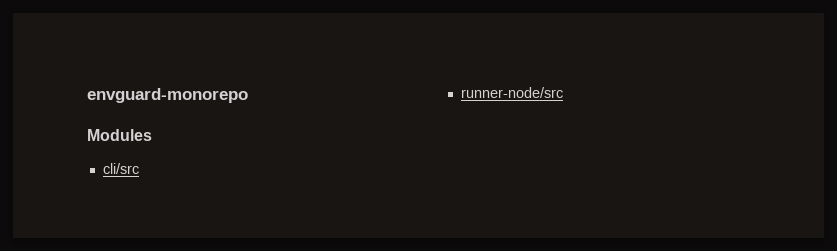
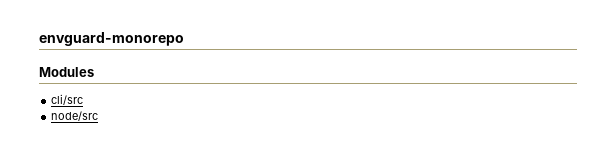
[460,87,563,98] runner-node/src -> [51,111,99,121] node/src

